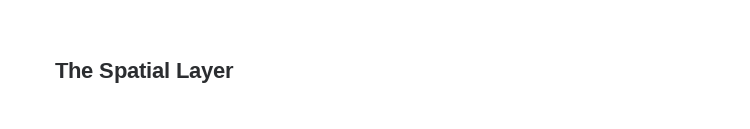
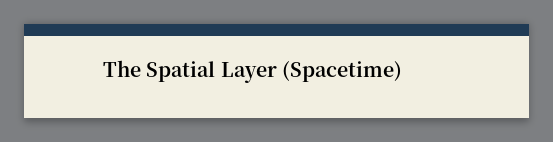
(234, 73) none -> [281,61,402,82] (Spacetime)

